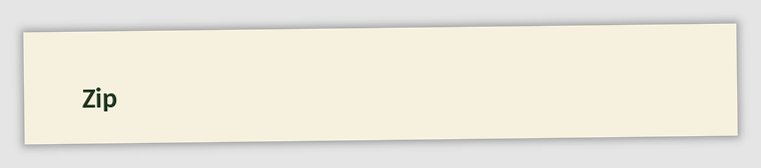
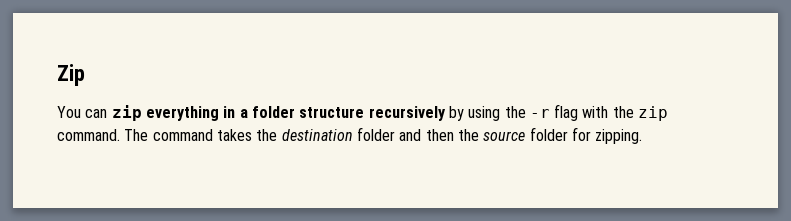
(118, 99) none -> [57,104,669,121] [57,127,643,144] // You can zip everything in a folder structure recursively by using the -r flag with the zip command. The command takes the destination folder and then the source folder for zipping.

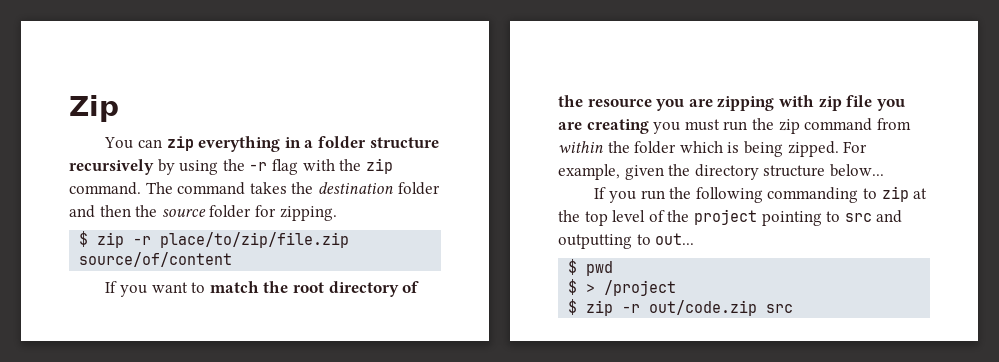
(643, 136) none -> [79,231,350,248] [79,252,233,267] [105,281,420,297] [558,95,905,111] [558,118,911,134] [558,141,868,157] [558,164,884,180] [594,186,928,203] [558,209,903,226] [558,233,695,249] [568,259,614,276] [568,279,677,296] [568,299,794,316] // $ zip -r place/to/zip/file.zip source/of/content // If you want to match the root directory of the resource you are zipping with zip file you are creating you must run the zip command from within the folder which is being zipped. For example, given the directory structure below... // If you run the following commanding to zip at the top level of the project pointing to src and outputting to out... // $ pwd // $ > /project // $ zip -r out/code.zip src

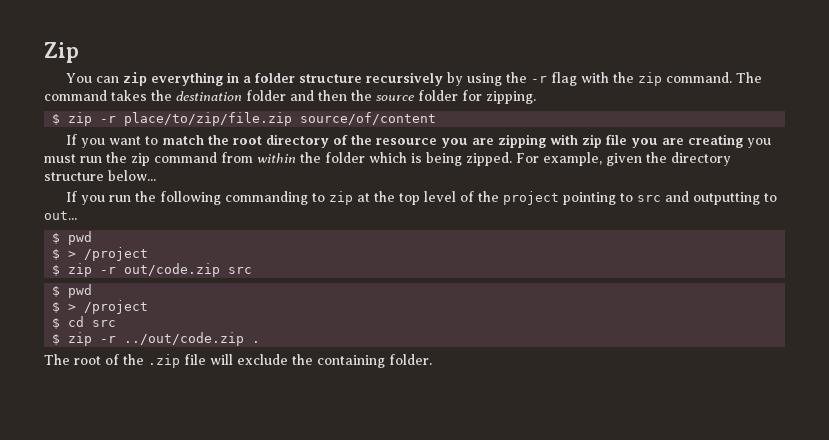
(794, 308) none -> [52,284,93,298] [52,300,149,314] [52,316,117,329] [52,332,261,346] [44,354,432,368] // $ pwd // $ > /project // $ cd src // $ zip -r ../out/code.zip . // The root of the .zip file will exclude the containing folder.

